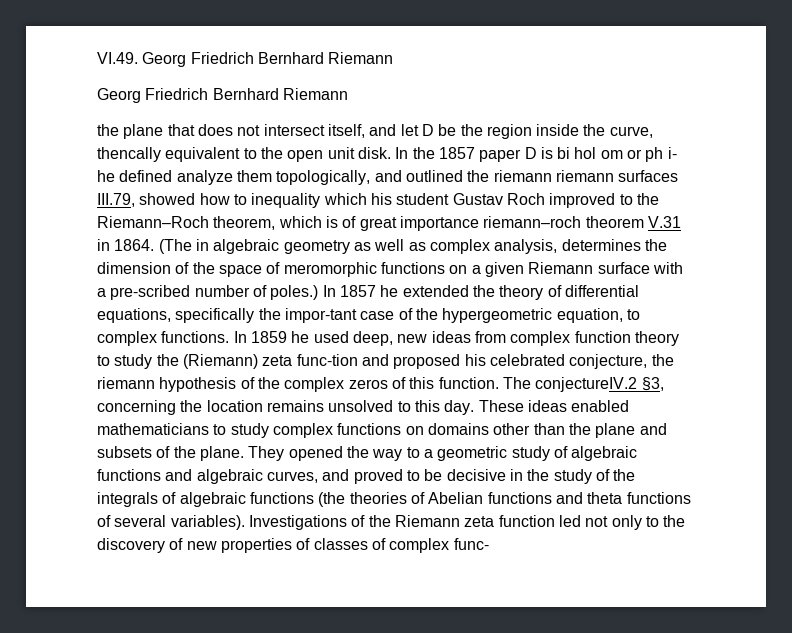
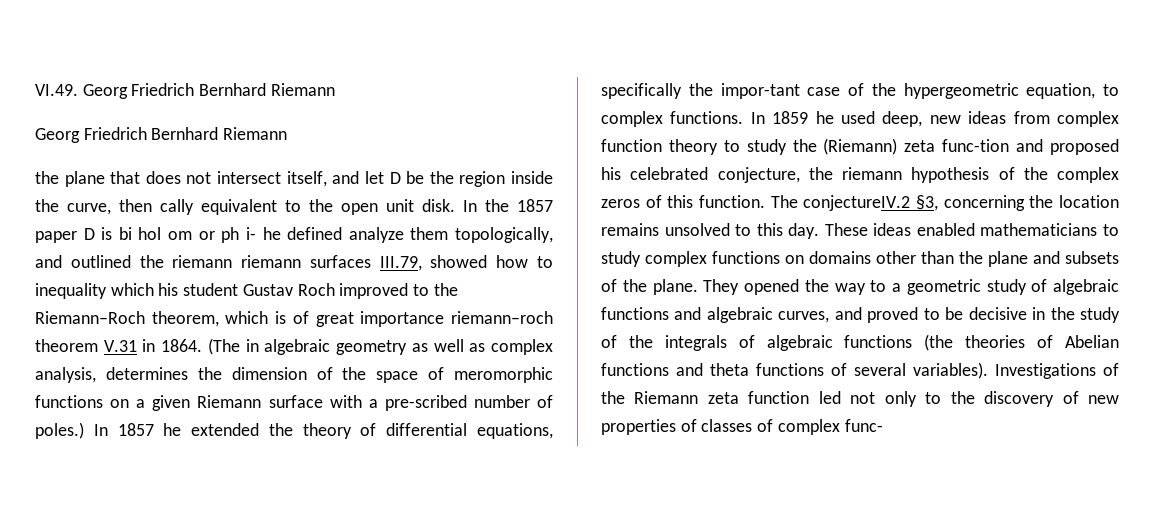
[97,147,161,162] thencally -> [119,199,194,215] then cally

